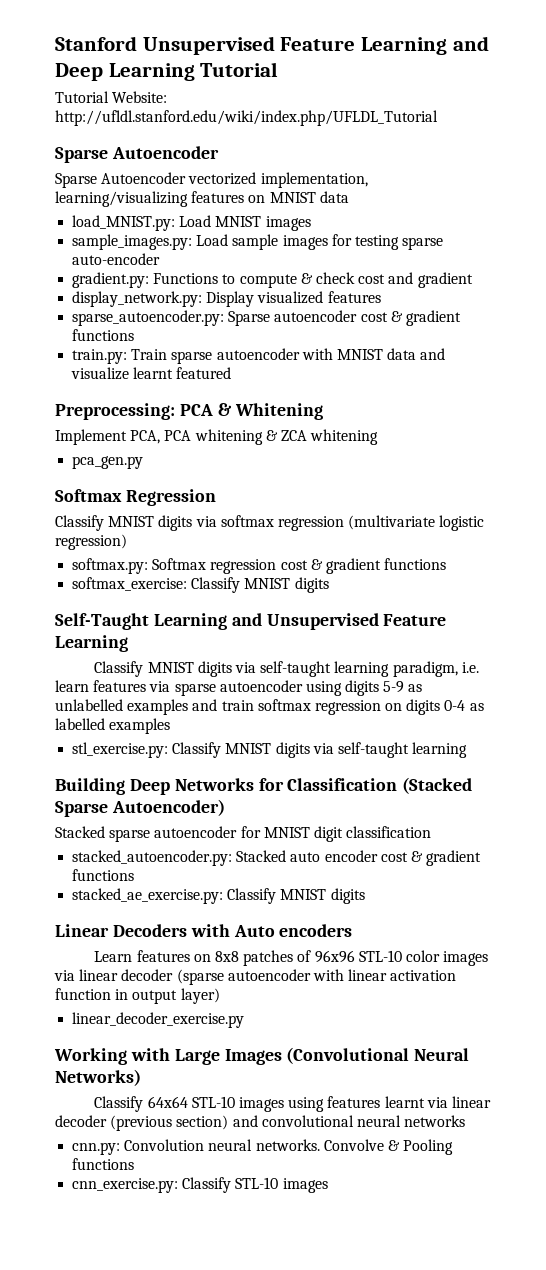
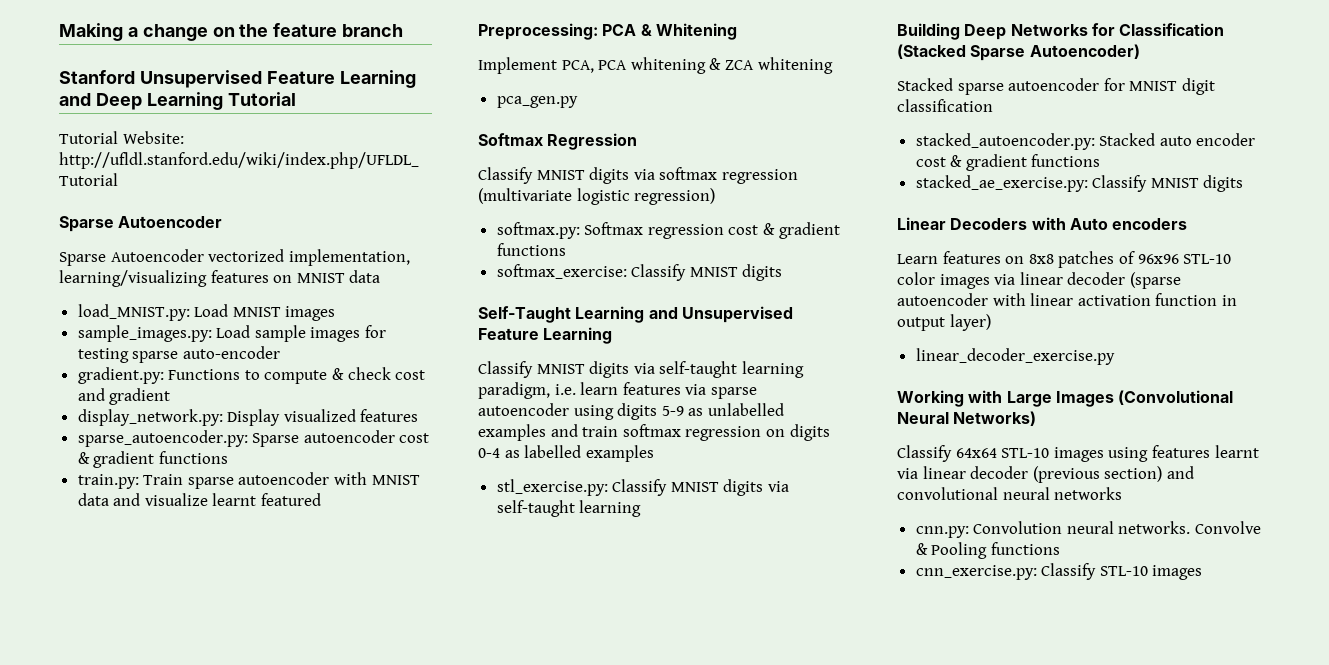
(55, 43) none -> [59,23,404,41] Making a change on the feature branch //

